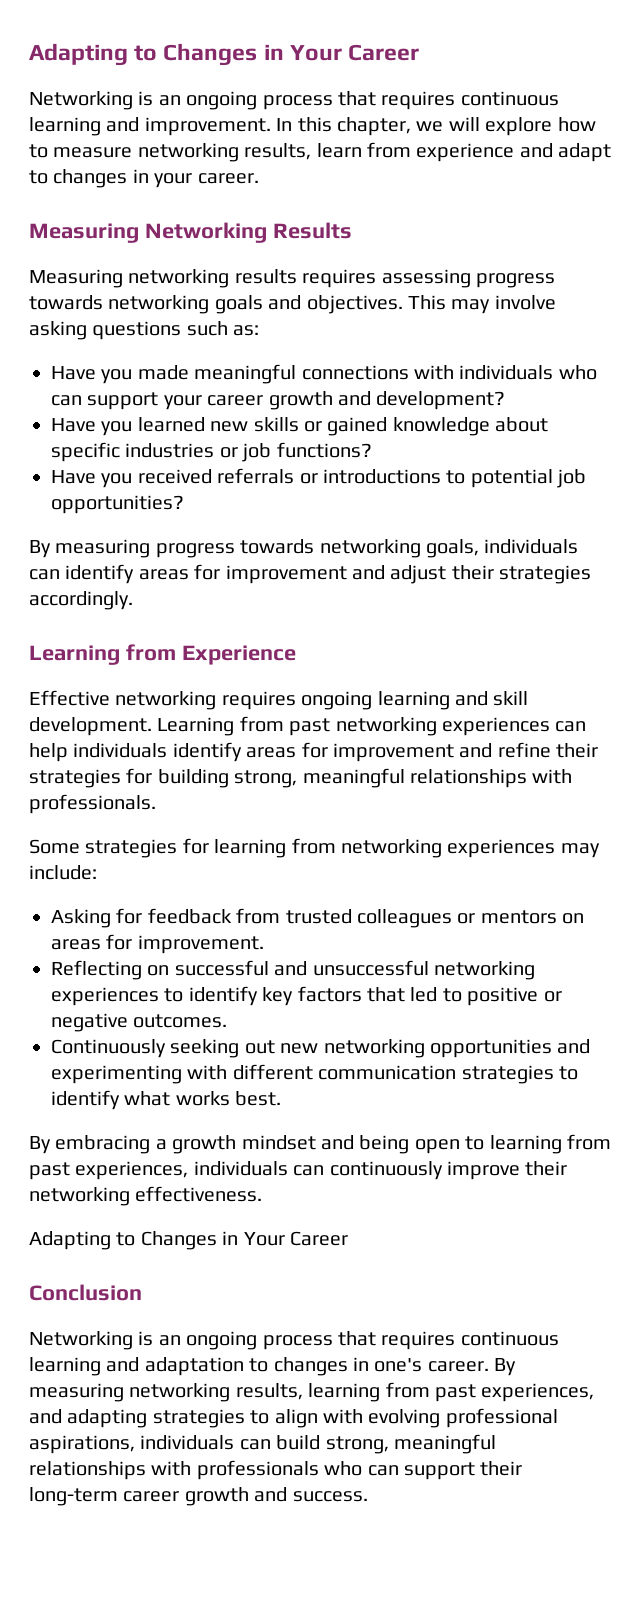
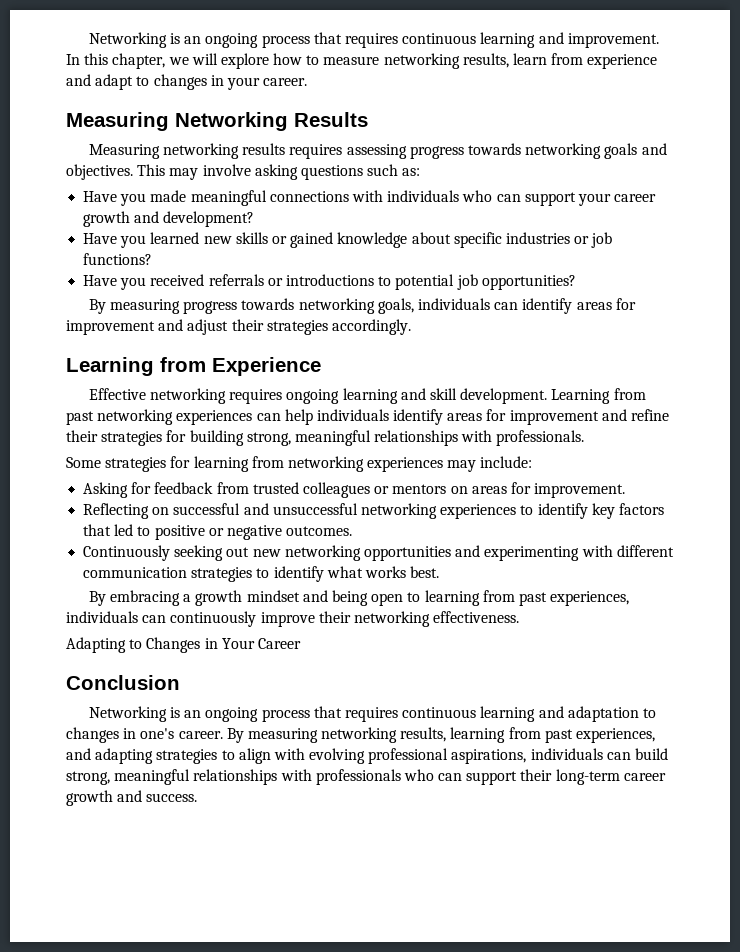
[29,43,420,66] Adapting to Changes in Your Career // -> (88, 40) none

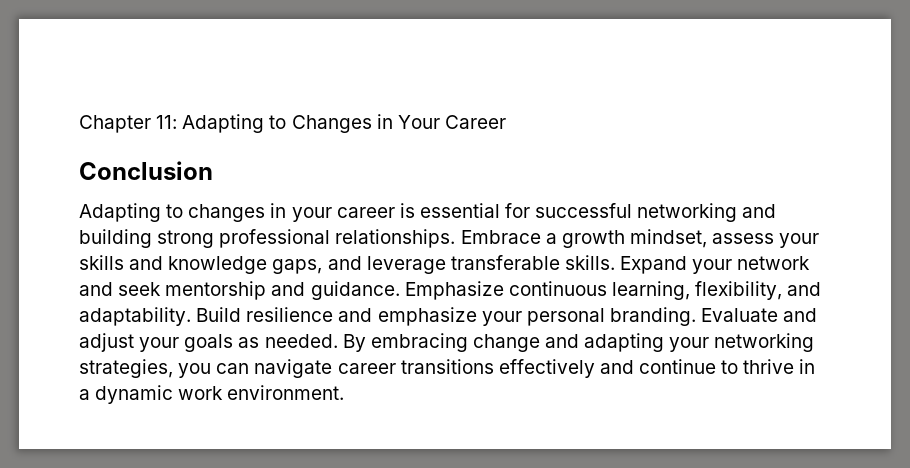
[88,32,659,48] [66,53,658,69] [66,74,308,90] [66,112,368,131] [88,143,667,159] [66,164,421,180] [83,190,657,206] [83,211,255,227] [83,232,613,248] [83,253,153,265] [83,274,576,290] [88,298,636,314] [66,319,411,335] [66,357,321,376] [88,388,646,404] [66,409,670,425] [66,430,585,446] [66,456,533,472] [83,482,626,498] [83,503,664,519] [83,524,353,540] [83,545,674,561] [83,566,440,582] [88,590,630,606] [66,611,520,627] Networking is an ongoing process that requires continuous learning and improvement. In this chapter, we will explore how to measure networking results, learn from experience and adapt to changes in your career. // Measuring Networking Results // Measuring networking results requires assessing progress towards networking goals and objectives. This may involve asking questions such as: // Have you made meaningful connections with individuals who can support your career growth and development? // Have you learned new skills or gained knowledge about specific industries or job functions? // Have you received referrals or introductions to potential job opportunities? // By measuring progress towards networking goals, individuals can identify areas for improvement and adjust their strategies accordingly. // Learning from Experience // Effective networking requires ongoing learning and skill development. Learning from past networking experiences can help individuals identify areas for improvement and refine their strategies for building strong, meaningful relationships with professionals. // Some strategies for learning from networking experiences may include: // Asking for feedback from trusted colleagues or mentors on areas for improvement. // Reflecting on successful and unsuccessful networking experiences to identify key factors that led to positive or negative outcomes. // Continuously seeking out new networking opportunities and experimenting with different communication strategies to identify what works best. // By embracing a growth mindset and being open to learning from past experiences, individuals can continuously improve their networking effectiveness. // -> [79,115,178,133] Chapter 11:
[88,706,656,722] [66,727,656,743] [66,748,669,764] [66,769,666,785] [66,790,198,806] Networking is an ongoing process that requires continuous learning and adaptation to changes in one's career. By measuring networking results, learning from past experiences, and adapting strategies to align with evolving professional aspirations, individuals can build strong, meaningful relationships with professionals who can support their long-term career growth and success. -> [79,203,777,222] [79,229,820,248] [79,255,811,274] [79,281,822,300] [79,307,818,326] [79,333,815,352] [79,359,816,378] [79,385,345,404] Adapting to changes in your career is essential for successful networking and building strong professional relationships. Embrace a growth mindset, assess your skills and knowledge gaps, and leverage transferable skills. Expand your network and seek mentorship and guidance. Emphasize continuous learning, flexibility, and adaptability. Build resilience and emphasize your personal branding. Evaluate and adjust your goals as needed. By embracing change and adapting your networking strategies, you can navigate career transitions effectively and continue to thrive in a dynamic work environment.

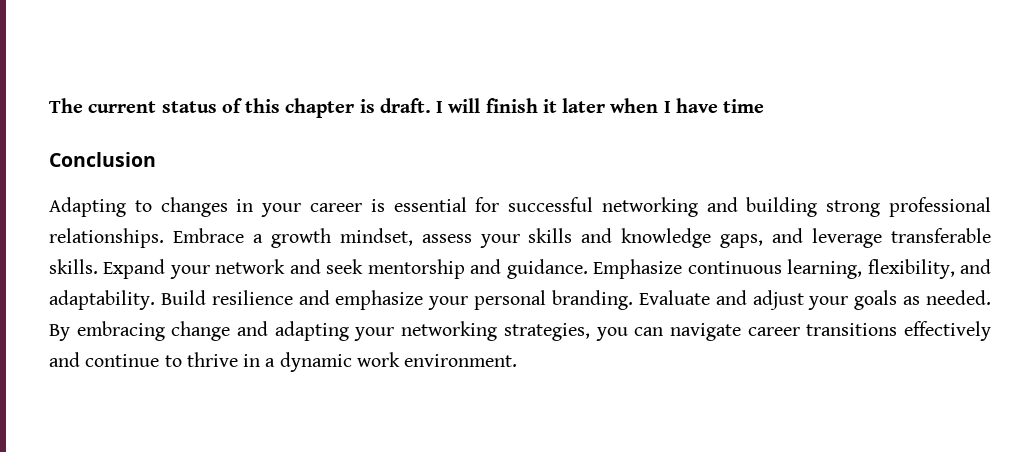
[79,114,506,133] Chapter 11: Adapting to Changes in Your Career -> [49,98,765,118] The current status of this chapter is draft. I will finish it later when I have time

